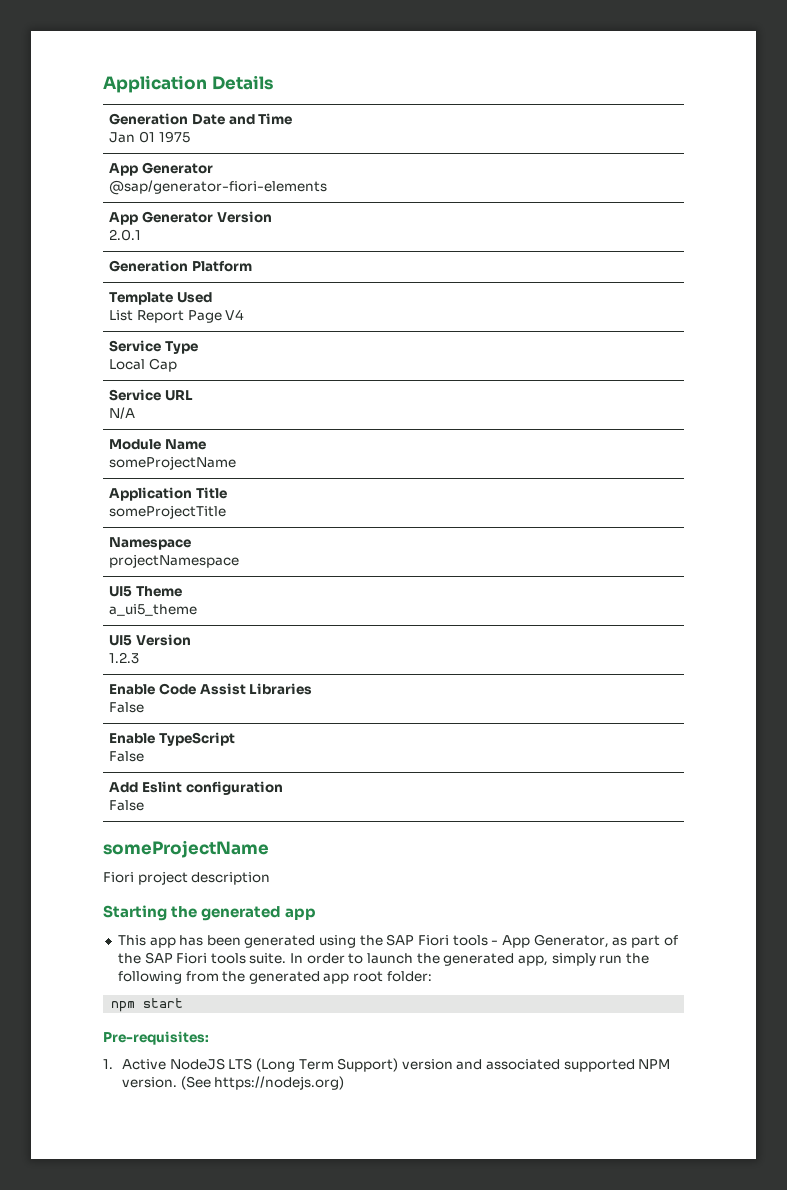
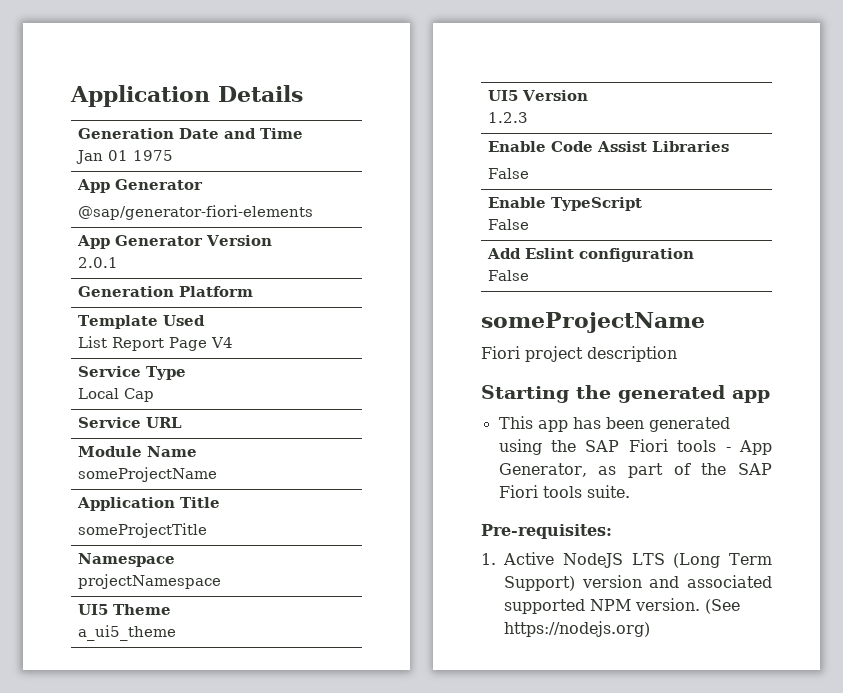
[109,407,136,419] // N/A -> (182, 422) none
[290,953,649,966] [117,971,432,984] [111,998,184,1012] In order to launch the generated app, simply run the following from the generated app root folder: // npm start -> (630, 491) none

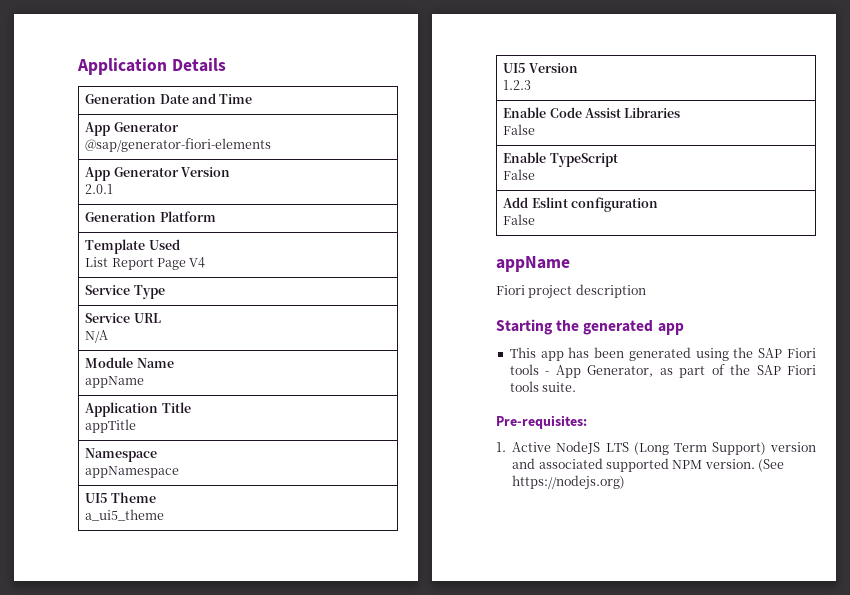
[75,150,173,164] // Jan 01 1975 -> (253, 99) none
[77,388,154,402] // Local Cap -> (165, 292) none
(182, 422) none -> [85,330,109,343] // N/A
[77,467,217,482] someProjectName -> [85,376,145,388] appName
[77,523,207,538] someProjectTitle -> [85,419,137,433] appTitle
[77,574,221,589] projectNamespace -> [85,466,180,478] appNamespace
[481,312,705,333] someProjectName -> [496,256,570,272] appName

